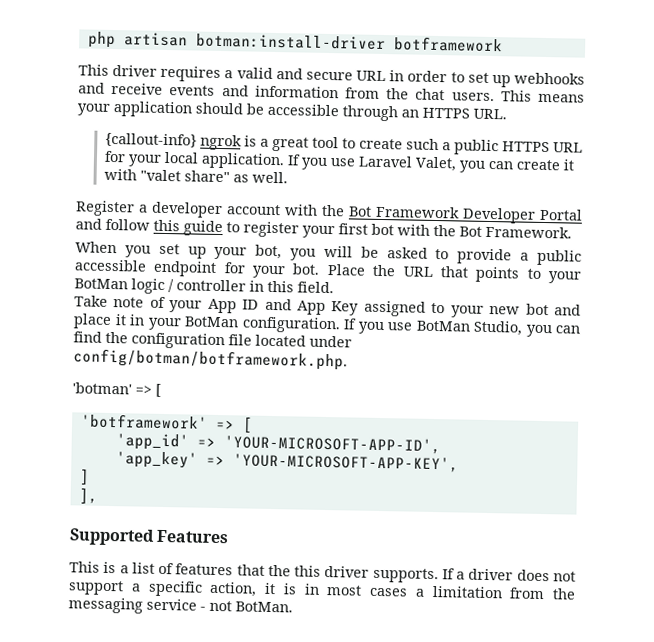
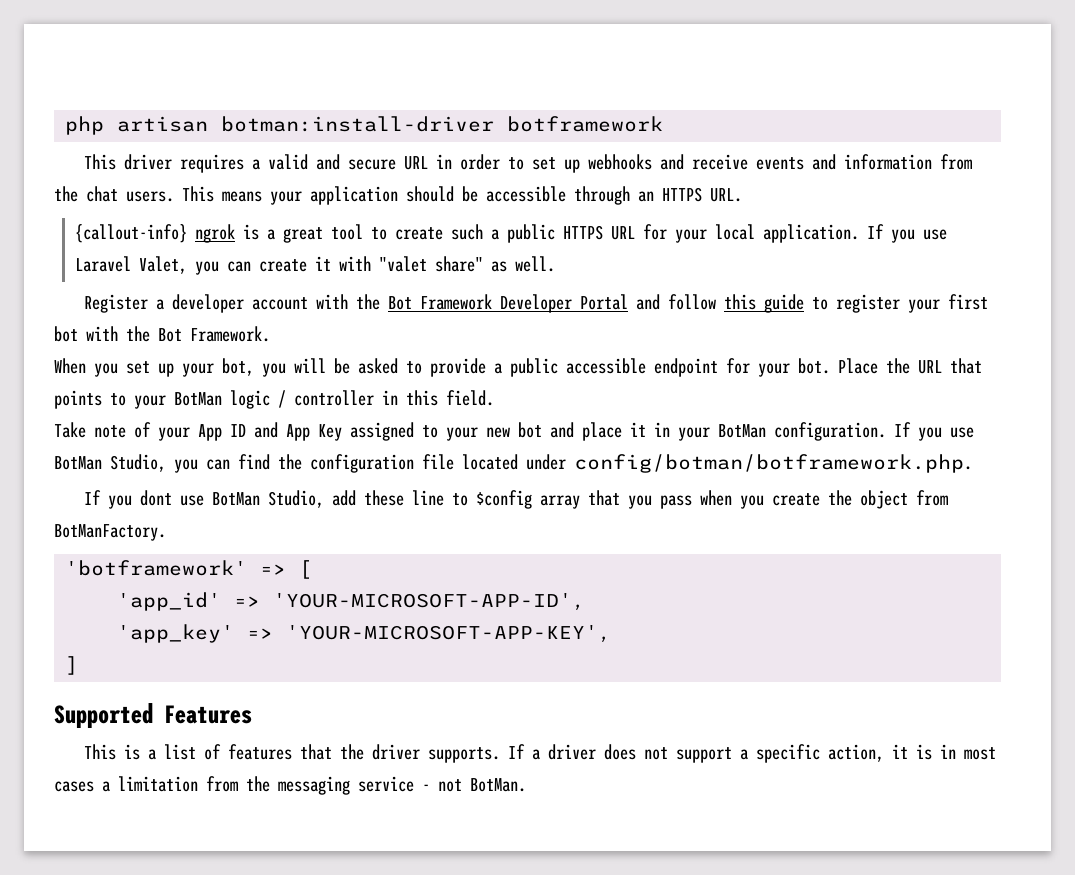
[72,382,161,397] 'botman' => [ -> [84,490,949,509] [54,524,166,541] If you dont use BotMan Studio, add these line to $config array that you pass when you create the object from BotManFactory.
[78,487,98,505] // ], -> (79, 665) none
[294,565,322,577] this -> (365, 752) none

